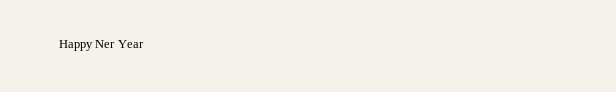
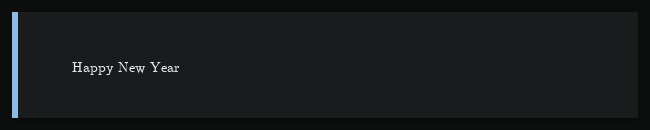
[95,40,116,48] Ner -> [118,62,145,74] New

